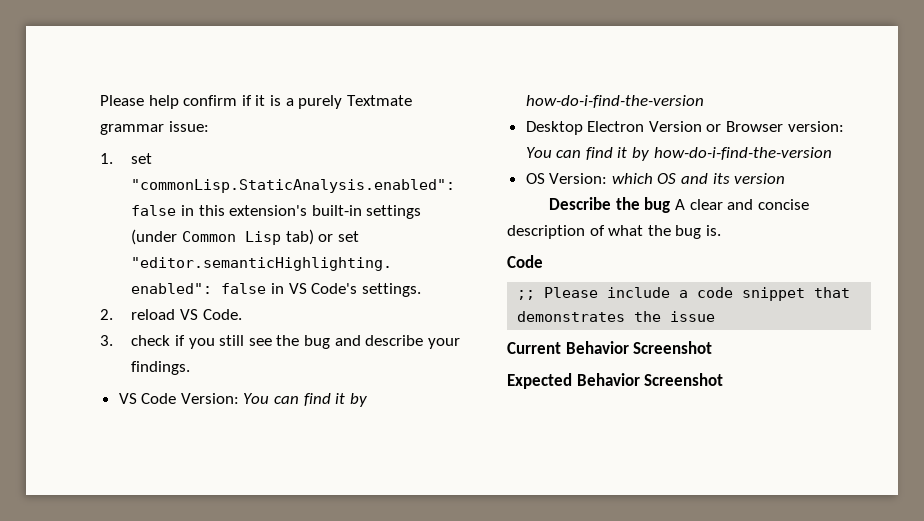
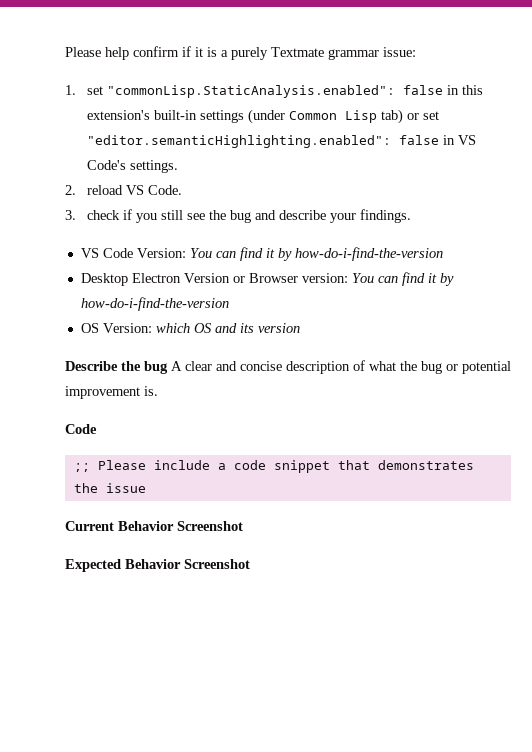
(702, 232) none -> [446,361,511,374] [65,386,140,399] or potential improvement

